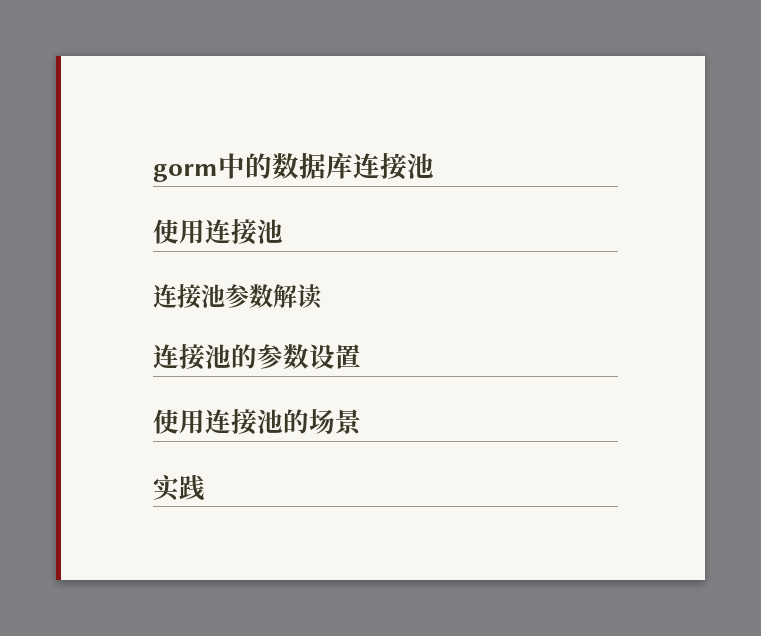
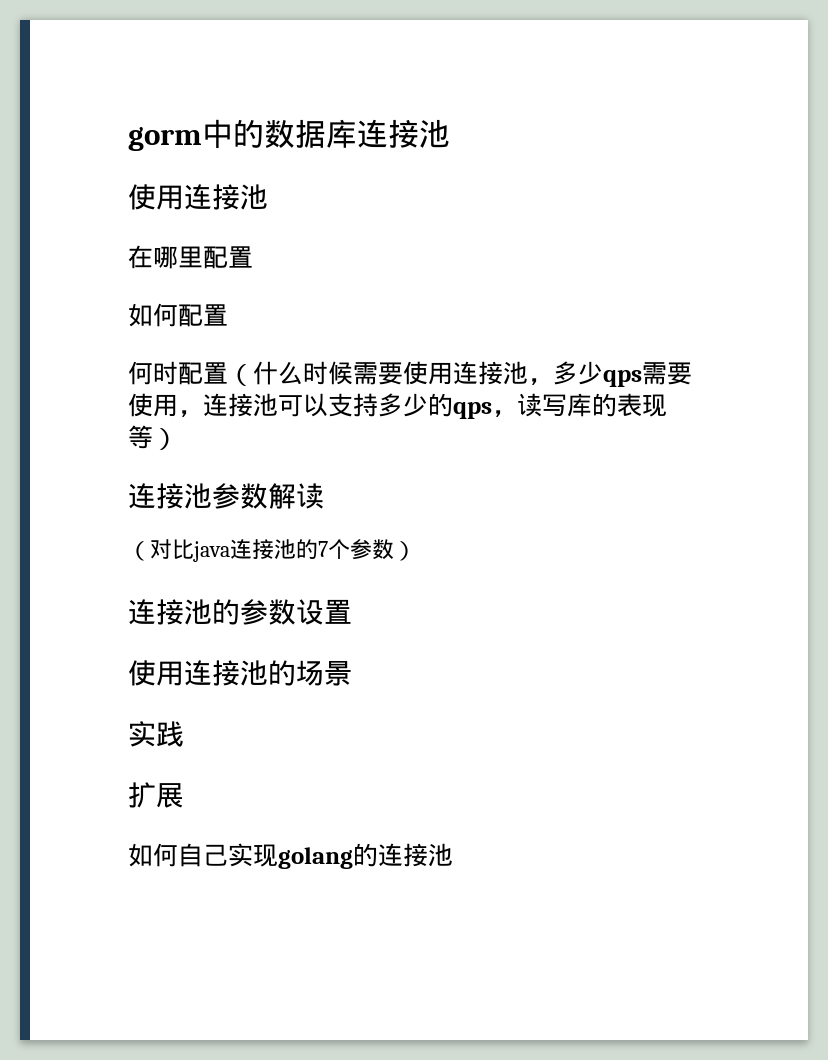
[153,284,322,309] 连接池参数解读 -> [128,245,253,269] [128,303,228,327] [128,361,692,387] [128,393,667,419] [128,425,178,450] [128,483,324,509] [128,539,416,562] 在哪里配置 // 如何配置 // 何时配置（什么时候需要使用连接池，多少qps需要使用，连接池可以支持多少的qps，读写库的表现等） // 连接池参数解读 // （对比java连接池的7个参数）
(205, 487) none -> [128,782,184,808] [128,843,453,869] // 扩展 // 如何自己实现golang的连接池

